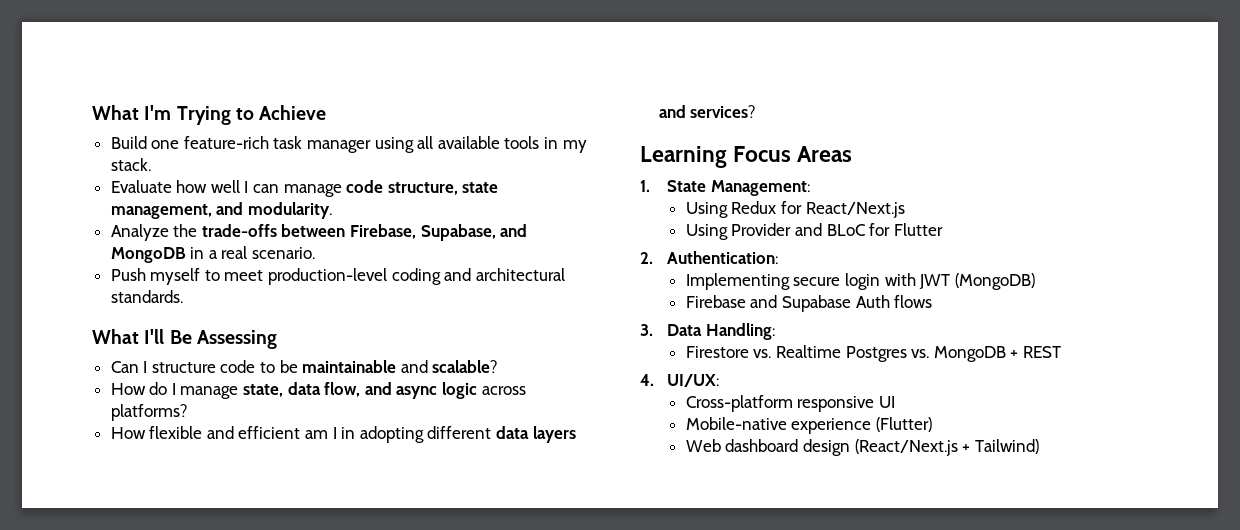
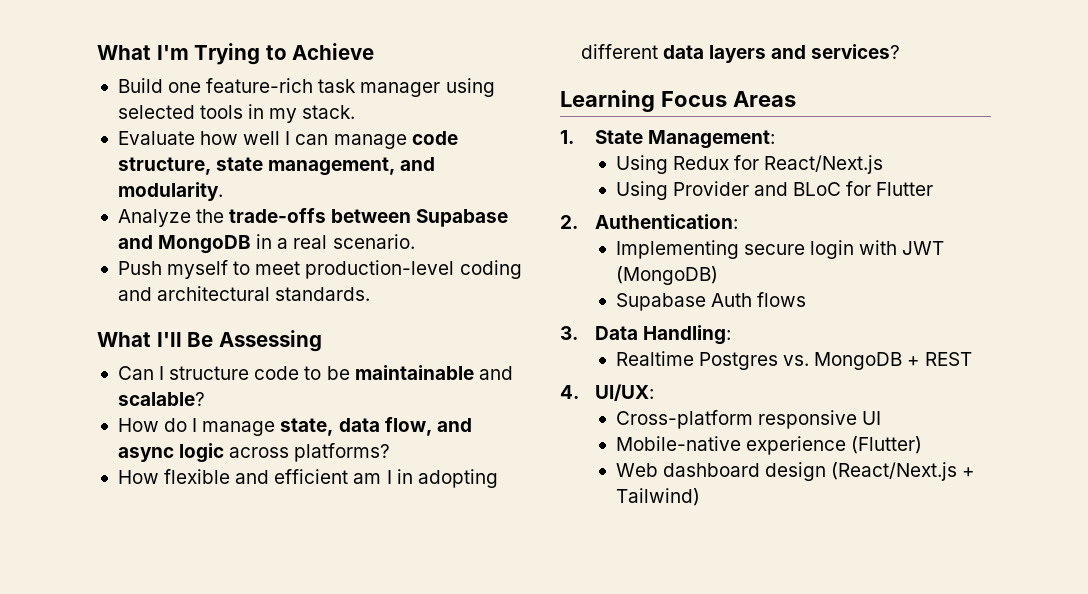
[417,136,500,149] all available -> [117,105,195,119] selected
[350,224,496,241] Firebase, Supabase, -> [416,209,509,227] Supabase
[685,295,778,308] Firebase and -> (718, 275) none
[685,346,772,358] Firestore vs. -> (731, 335) none

